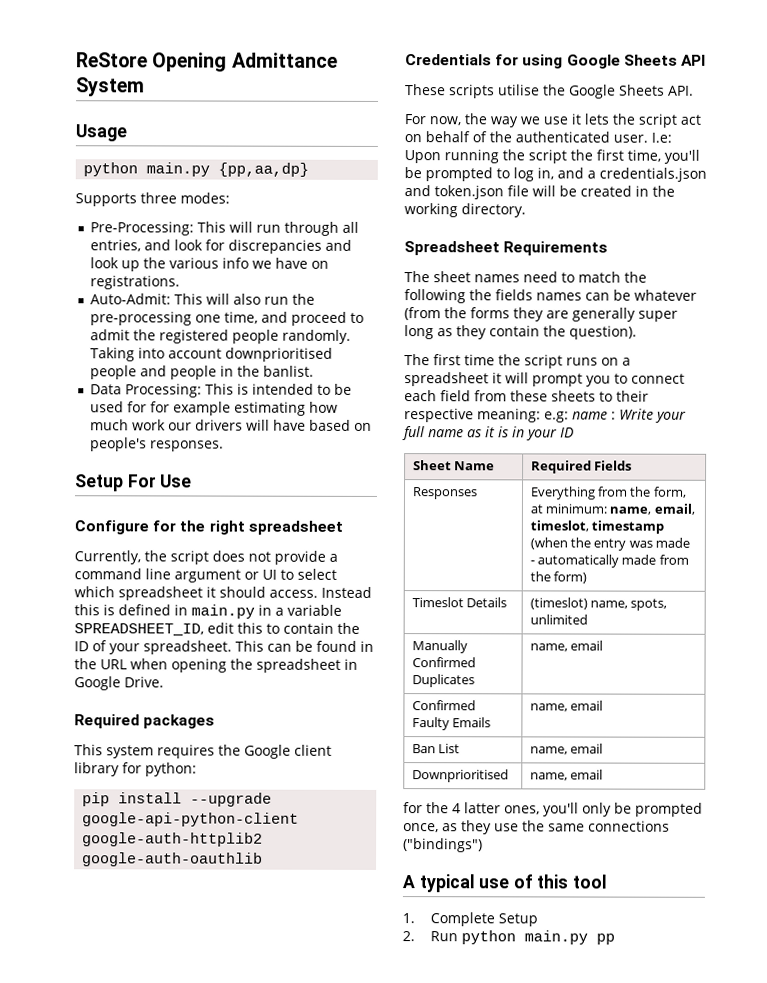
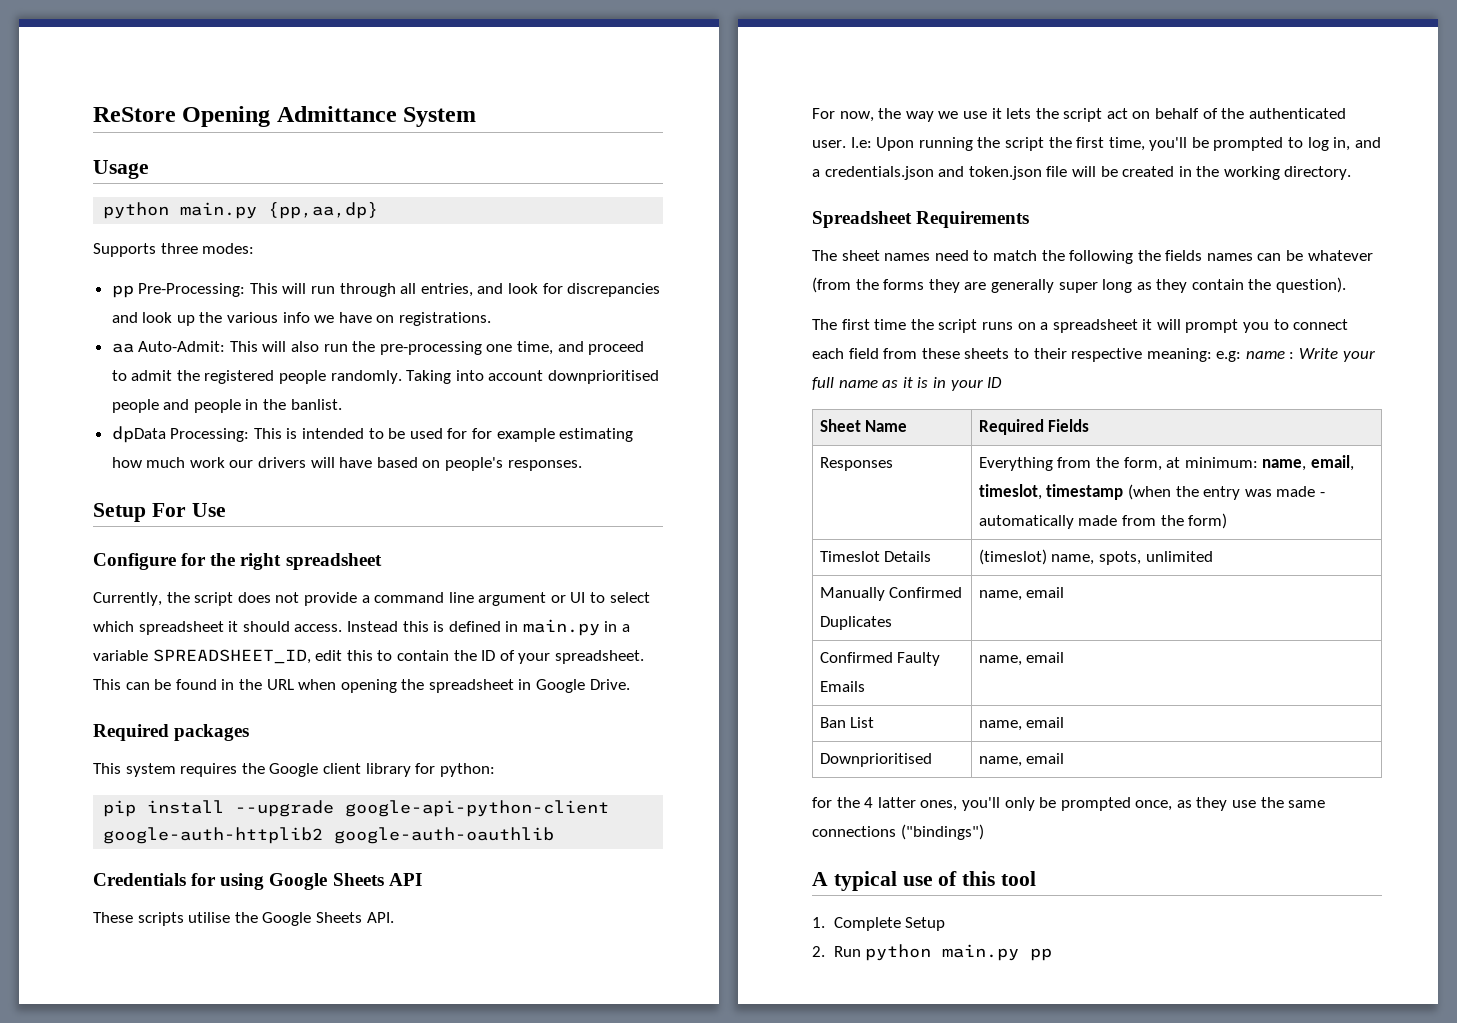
(230, 198) none -> [111,285,134,298] pp
(181, 282) none -> [111,343,134,353] aa
[90,384,123,395] Data -> [111,426,166,443] dpData

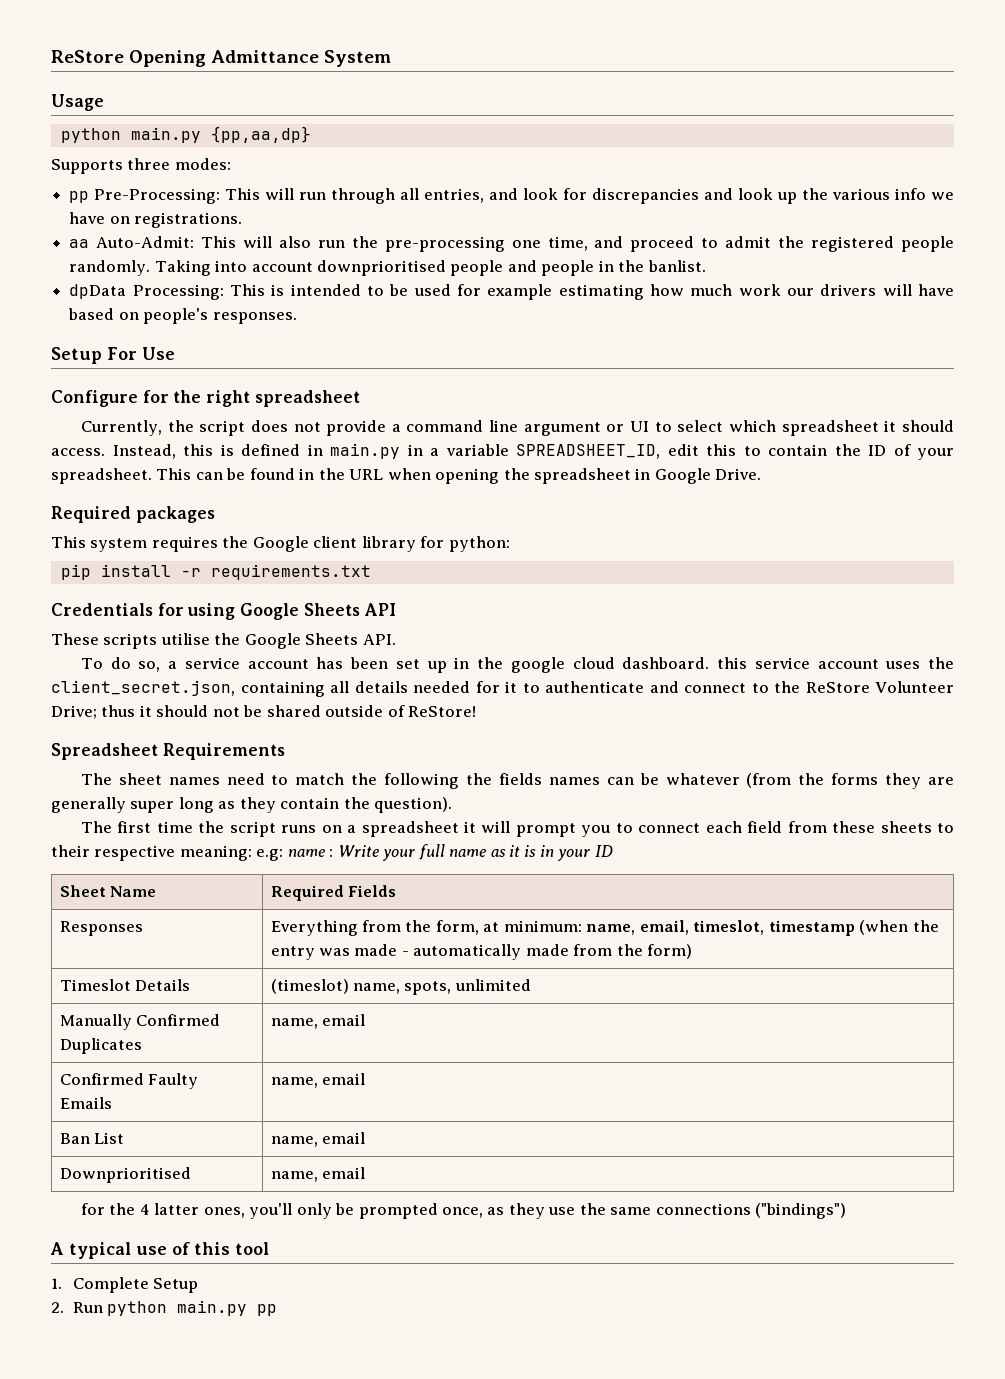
[472,428,493,439] for -> (481, 290) none
[346,621,398,632] Instead -> [112,444,176,459] Instead,
[235,800,610,817] [103,827,555,844] --upgrade google-api-python-client google-auth-httplib2 google-auth-oauthlib -> [180,564,371,580] -r requirements.txt
[812,108,1346,122] [812,137,1381,151] [812,166,1352,180] For now, the way we use it lets the script act on behalf of the authenticated user. I.e: Upon running the script the first time, you'll be prompted to log in, and a credentials.json and token.json file will be created in the working directory. -> [80,657,954,673] [51,680,955,697] [51,705,477,719] To do so, a service account has been set up in the google cloud dashboard. this service account uses the client_secret.json, containing all details needed for it to authenticate and connect to the ReStore Volunteer Drive; thus it should not be shared outside of ReStore!

